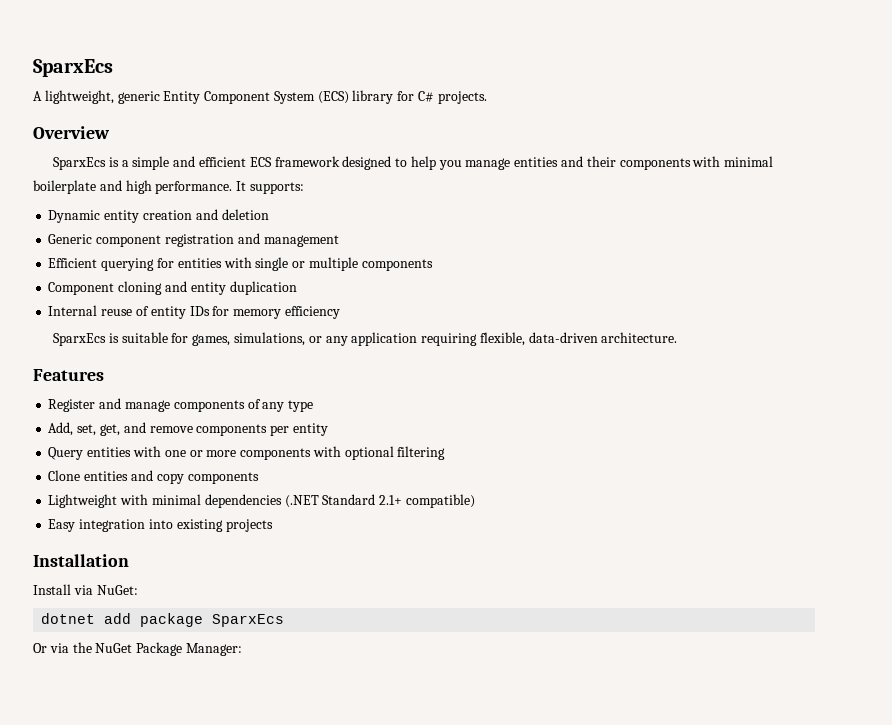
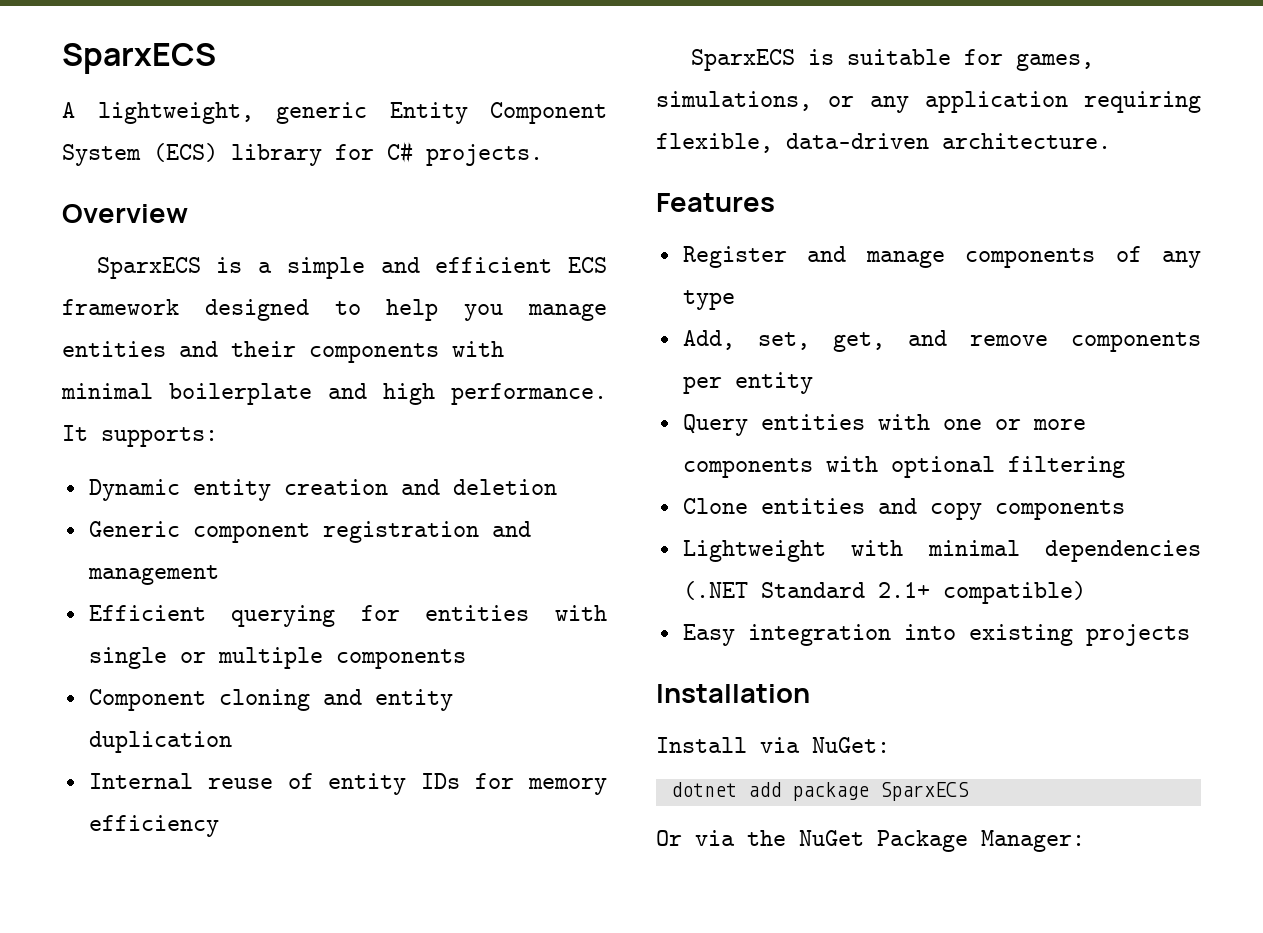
[33,59,113,77] SparxEcs -> [62,43,216,74] SparxECS
[53,157,107,170] SparxEcs -> [96,257,201,279] SparxECS
[53,333,107,346] SparxEcs -> [690,49,795,71] SparxECS
[212,614,285,627] SparxEcs -> [879,782,969,801] SparxECS

